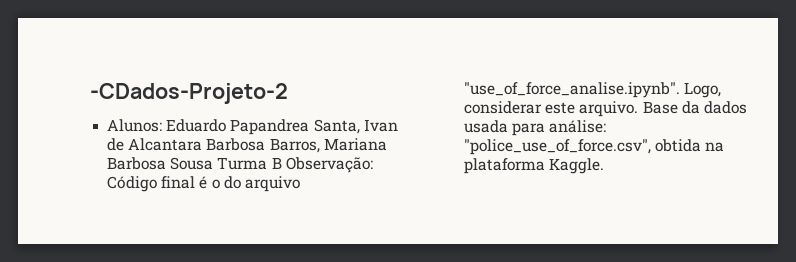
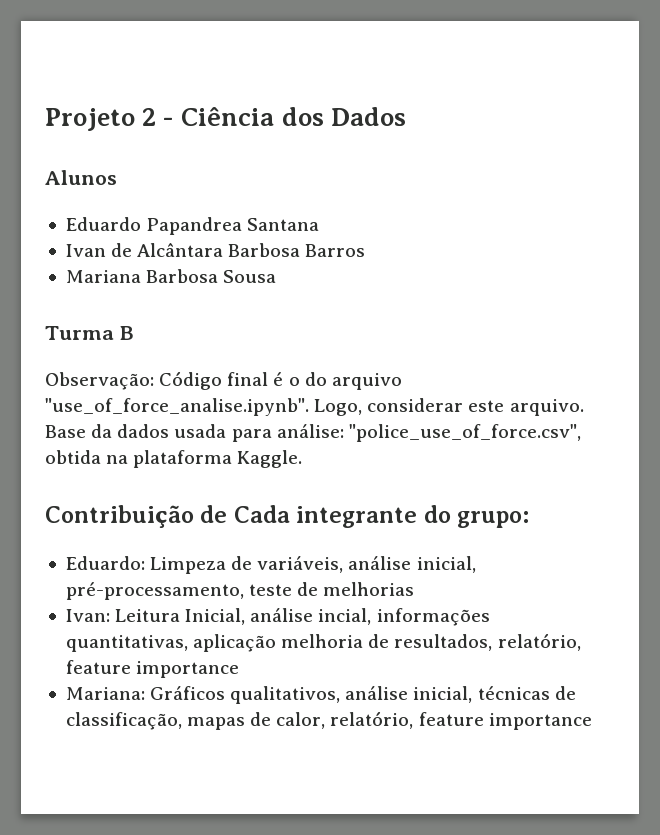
[90,83,288,104] [107,119,163,132] -CDados-Projeto-2 // Alunos: -> [45,107,406,131] [45,170,117,185] Projeto 2 - Ciência dos Dados // Alunos //
[313,119,360,134] Santa, -> [247,218,320,231] Santana //
[128,138,320,153] Alcantara Barbosa Barros, -> [137,243,366,257] Alcântara Barbosa Barros //
(214, 163) none -> (277, 276) //
(282, 163) none -> (134, 333) //
(605, 166) none -> [45,505,530,528] [65,556,476,574] [65,582,415,600] [65,608,490,626] [65,633,581,652] [65,660,240,678] [65,686,576,704] [65,711,592,730] // Contribuição de Cada integrante do grupo: // Eduardo: Limpeza de variáveis, análise inicial, pré-processamento, teste de melhorias // Ivan: Leitura Inicial, análise incial, informações quantitativas, aplicação melhoria de resultados, relatório, feature importance // Mariana: Gráficos qualitativos, análise inicial, técnicas de classificação, mapas de calor, relatório, feature importance

